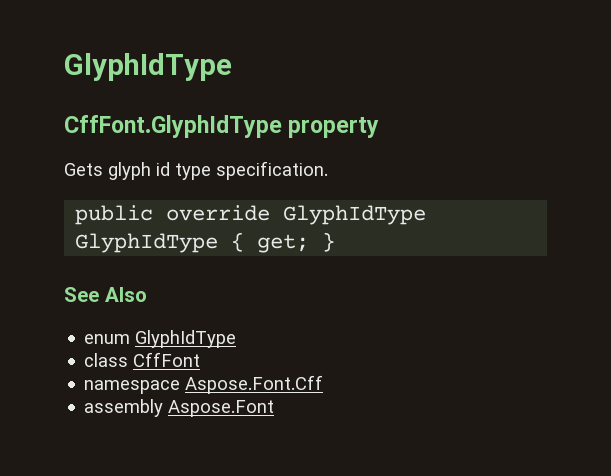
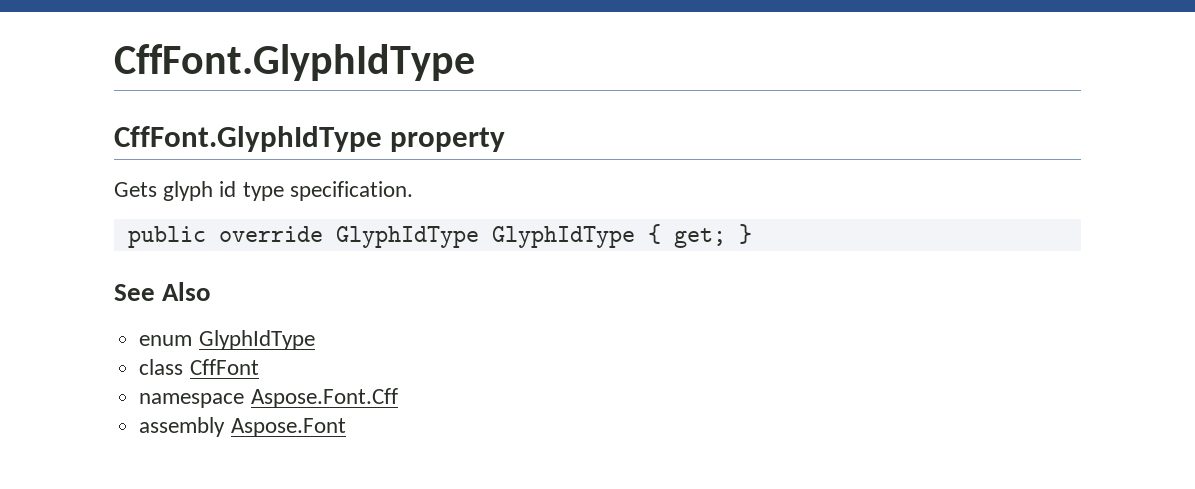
[64,53,232,81] GlyphIdType -> [114,44,475,81] CffFont.GlyphIdType

